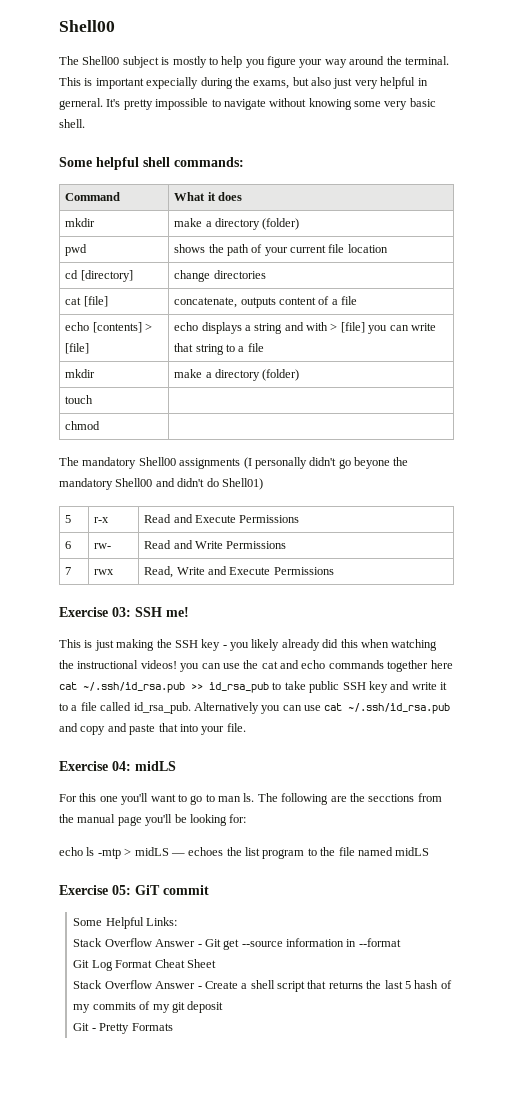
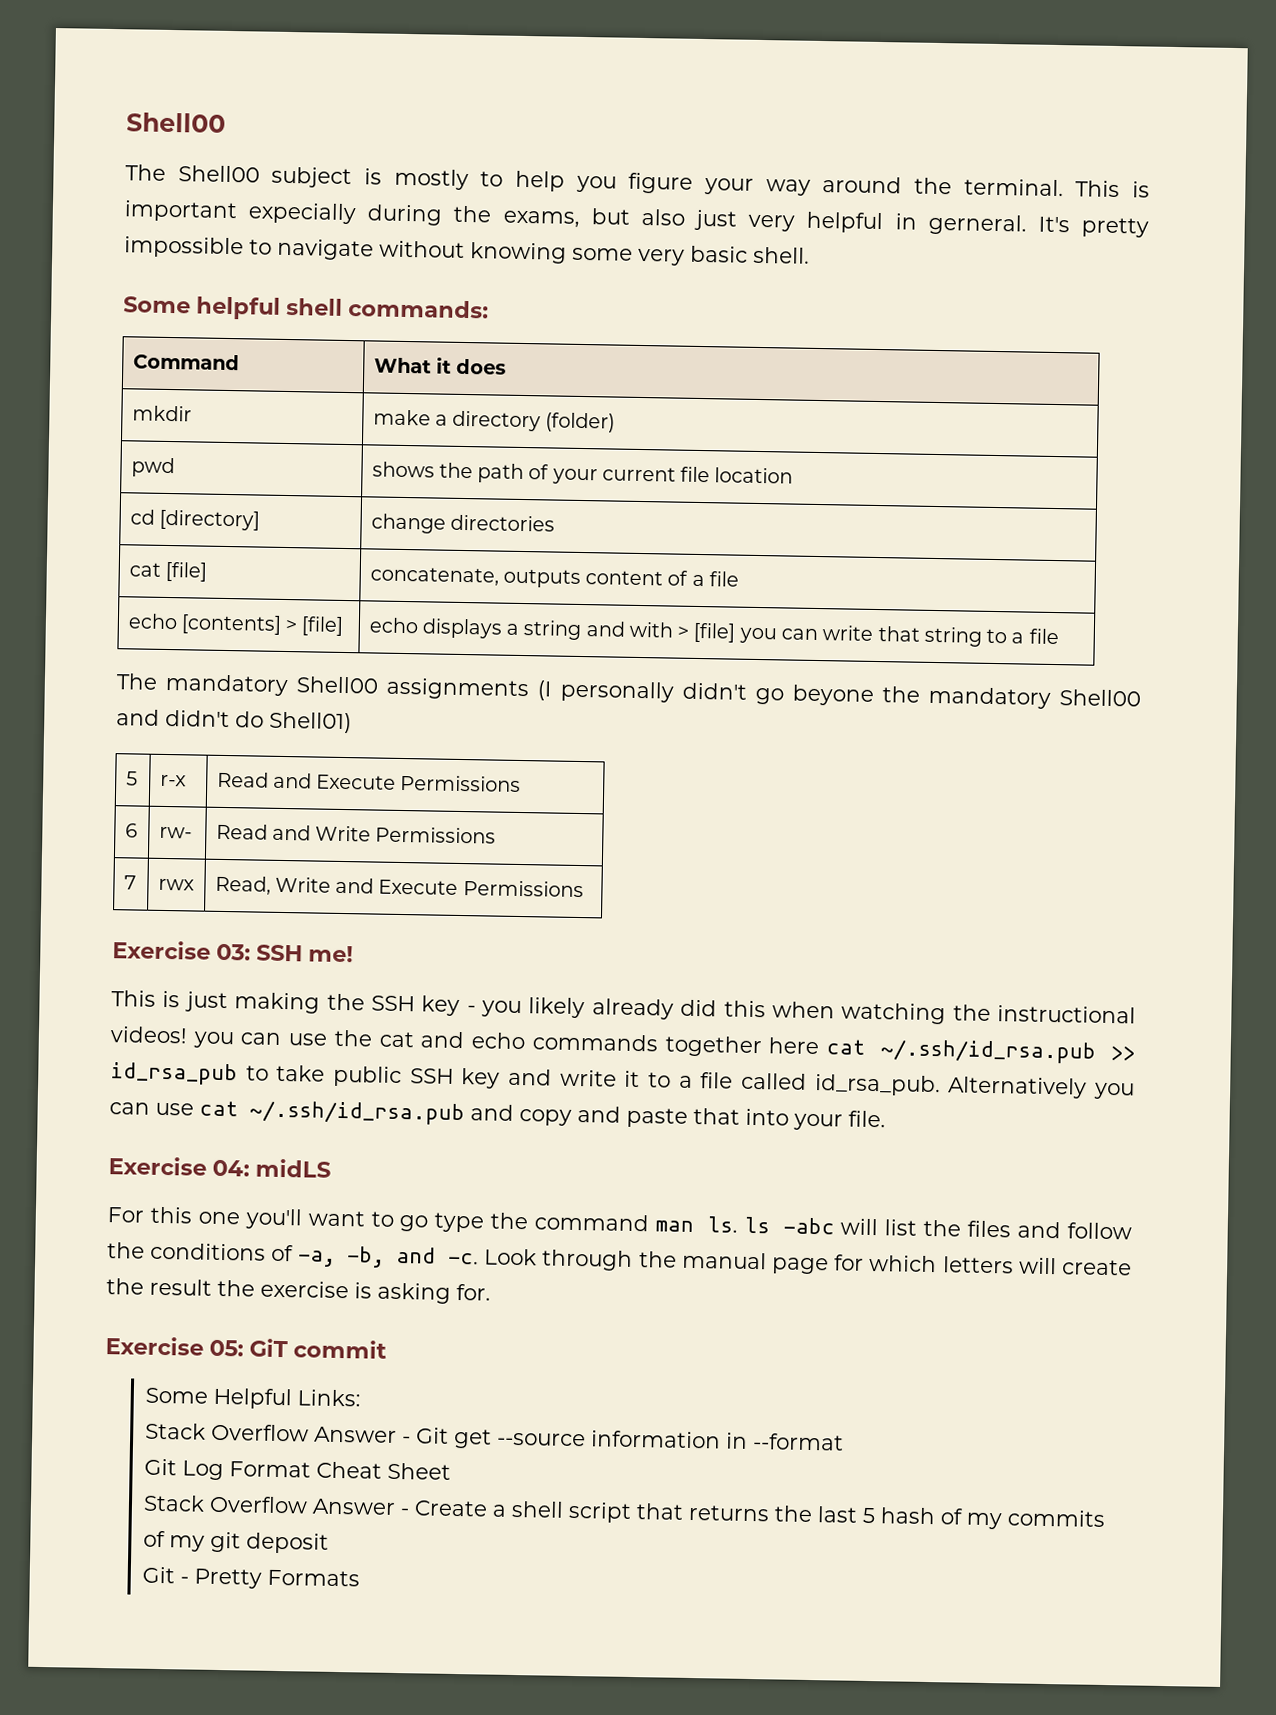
[65,369,96,378] [174,369,300,381] [65,395,94,404] [65,421,101,430] // mkdir | make a directory (folder) // touch | // chmod | -> (1059, 636) none
[205,793,442,805] [59,814,247,826] [59,847,430,859] to man ls. The following are the secctions from the manual page you'll be looking for: // echo ls -mtp > midLS — echoes the list program to the file named midLS -> [434,1212,1133,1240] [107,1242,1132,1276] [106,1278,491,1304] type the command man ls. ls -abc will list the files and follow the conditions of -a, -b, and -c. Look through the manual page for which letters will create the result the exercise is asking for.

